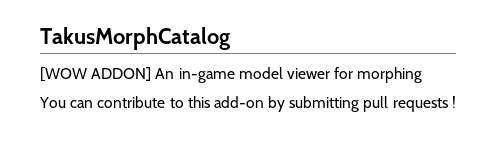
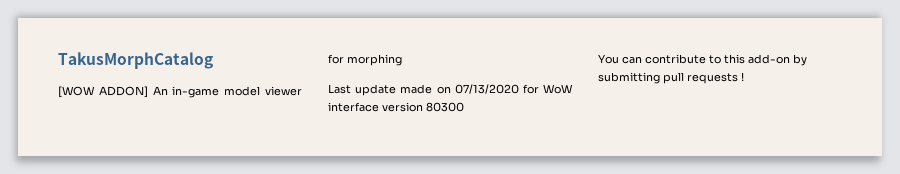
(423, 75) none -> [328,84,573,96] [328,102,464,112] // Last update made on 07/13/2020 for WoW interface version 80300

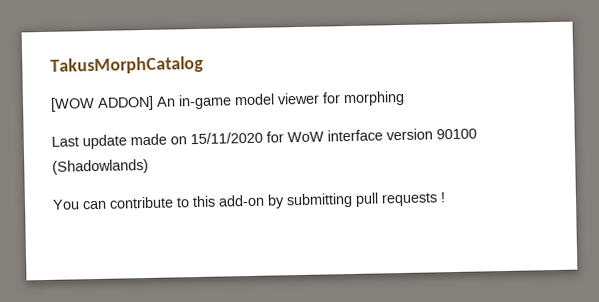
[454,84,519,94] 07/13/2020 -> [190,131,263,145] 15/11/2020
[426,102,464,112] 80300 -> [436,128,477,140] [52,158,149,175] 90100 (Shadowlands)

